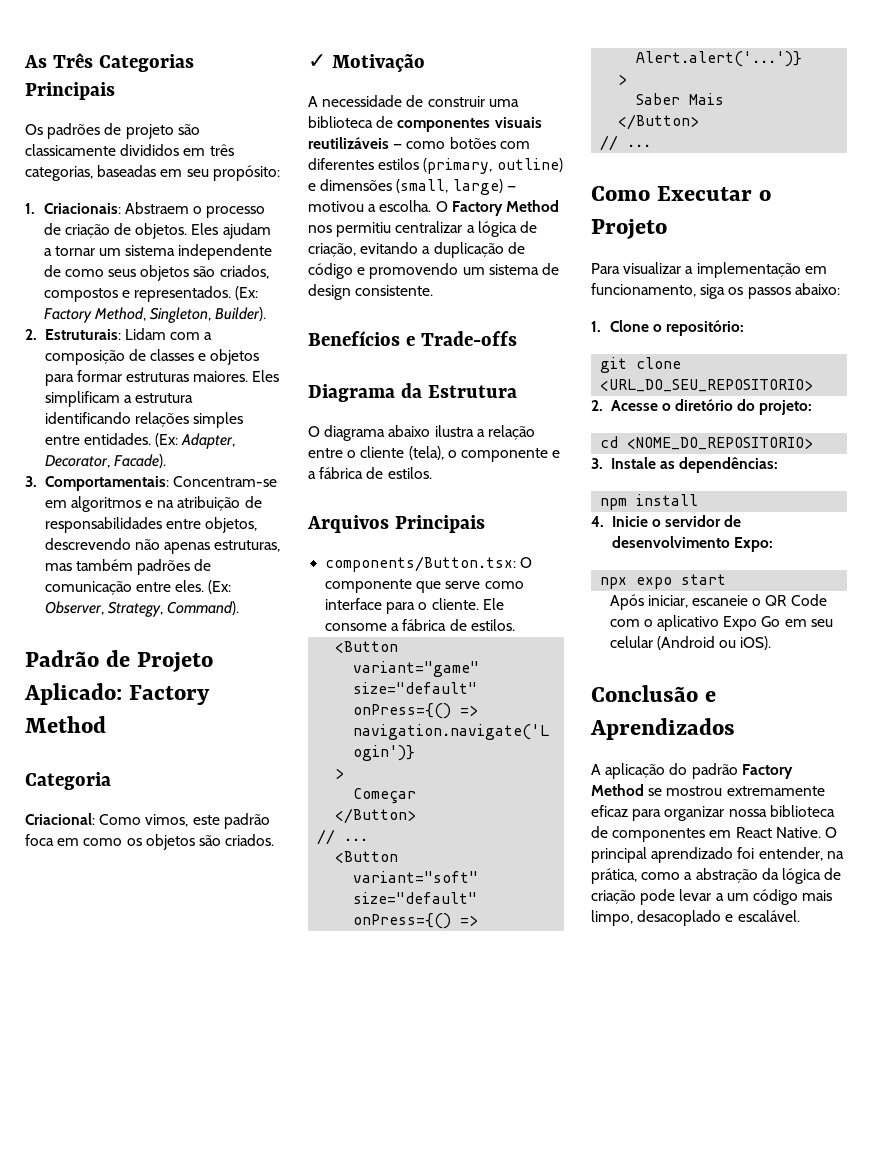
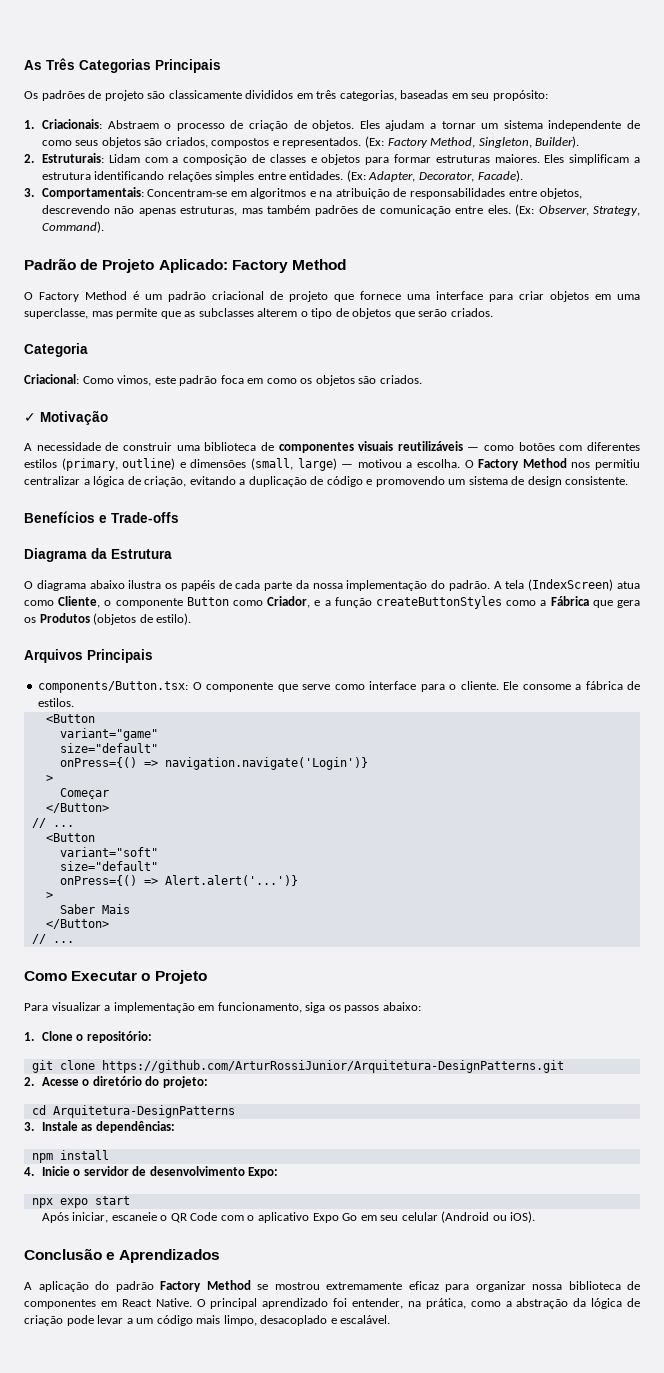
(106, 724) none -> [24,291,640,302] [24,308,493,319] // O Factory Method é um padrão criacional de projeto que fornece uma interface para criar objetos em uma superclasse, mas permite que as subclasses alterem o tipo de objetos que serão criados.
[476,425,535,440] [308,446,561,462] [308,467,432,479] a relação entre o cliente (tela), o componente e a fábrica de estilos. -> [165,579,640,591] [24,596,641,609] [24,613,192,625] os papéis de cada parte da nossa implementação do padrão. A tela (IndexScreen) atua como Cliente, o componente Button como Criador, e a função createButtonStyles como a Fábrica que gera os Produtos (objetos de estilo).
[600,379,814,392] <URL_DO_SEU_REPOSITORIO> -> [101,1060,564,1073] https://github.com/ArturRossiJunior/Arquitetura-DesignPatterns.git
[627,437,814,450] <NOME_DO_REPOSITORIO> -> [52,1105,235,1118] Arquitetura-DesignPatterns

